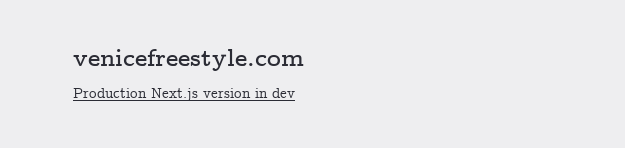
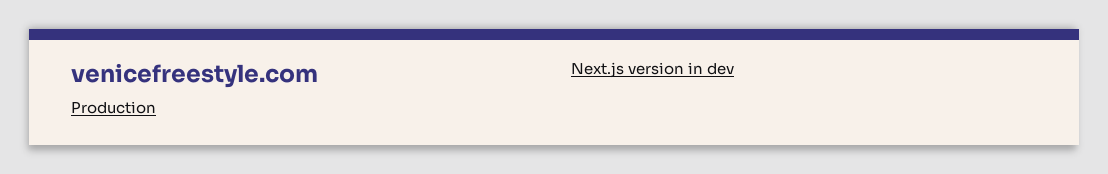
(147, 93) none -> (156, 107) //

